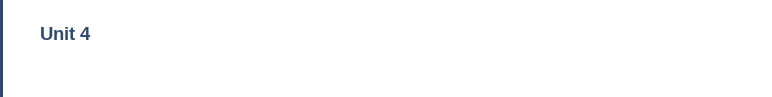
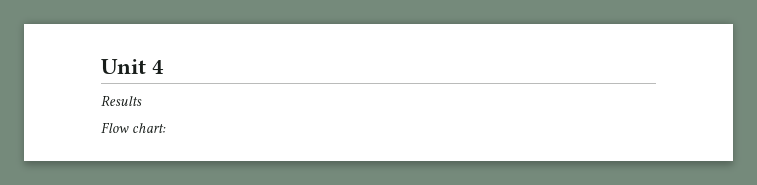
(91, 33) none -> [101,95,142,106] [101,122,166,133] // Results // Flow chart:

